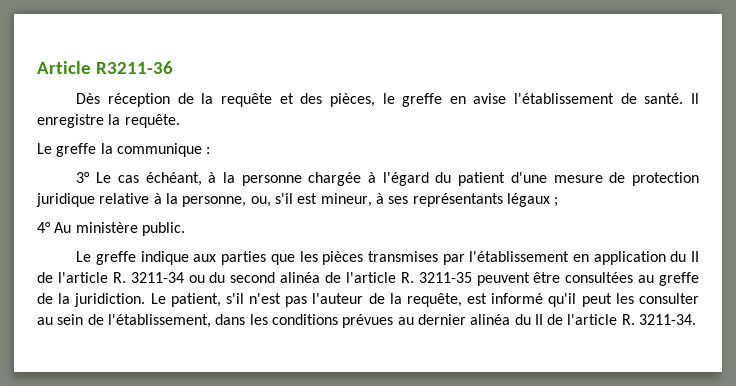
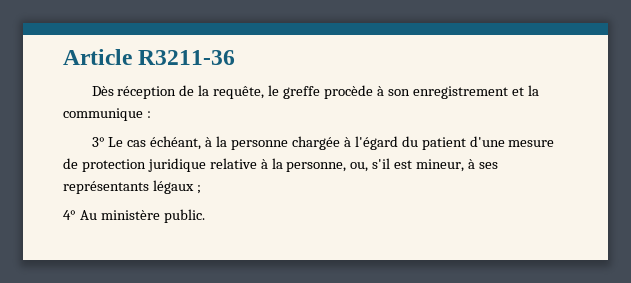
[220,93,700,107] [37,114,180,128] [37,143,97,157] requête et des pièces, le greffe en avise l'établissement de santé. Il enregistre la requête. // Le greffe -> [213,85,524,99] requête, le greffe procède à son enregistrement et
[76,251,700,265] [37,272,699,286] [37,293,699,307] [37,314,697,328] // Le greffe indique aux parties que les pièces transmises par l'établissement en application du II de l'article R. 3211-34 ou du second alinéa de l'article R. 3211-35 peuvent être consultées au greffe de la juridiction. Le patient, s'il n'est pas l'auteur de la requête, est informé qu'il peut les consulter au sein de l'établissement, dans les conditions prévues au dernier alinéa du II de l'article R. 3211-34. -> (205, 216) none

